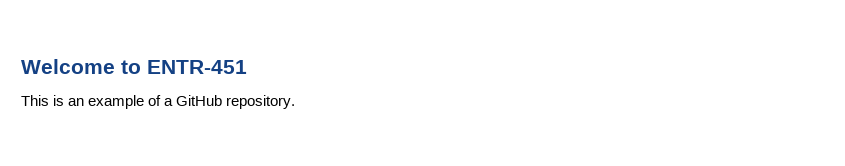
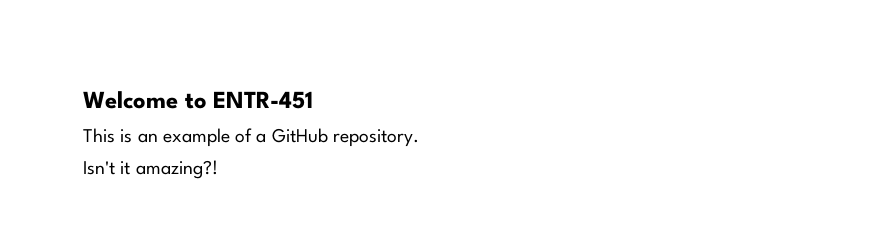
(296, 102) none -> [83,160,218,179] // Isn't it amazing?!

